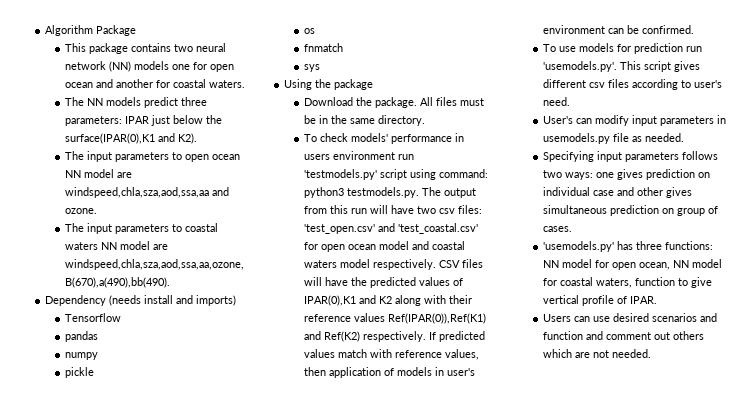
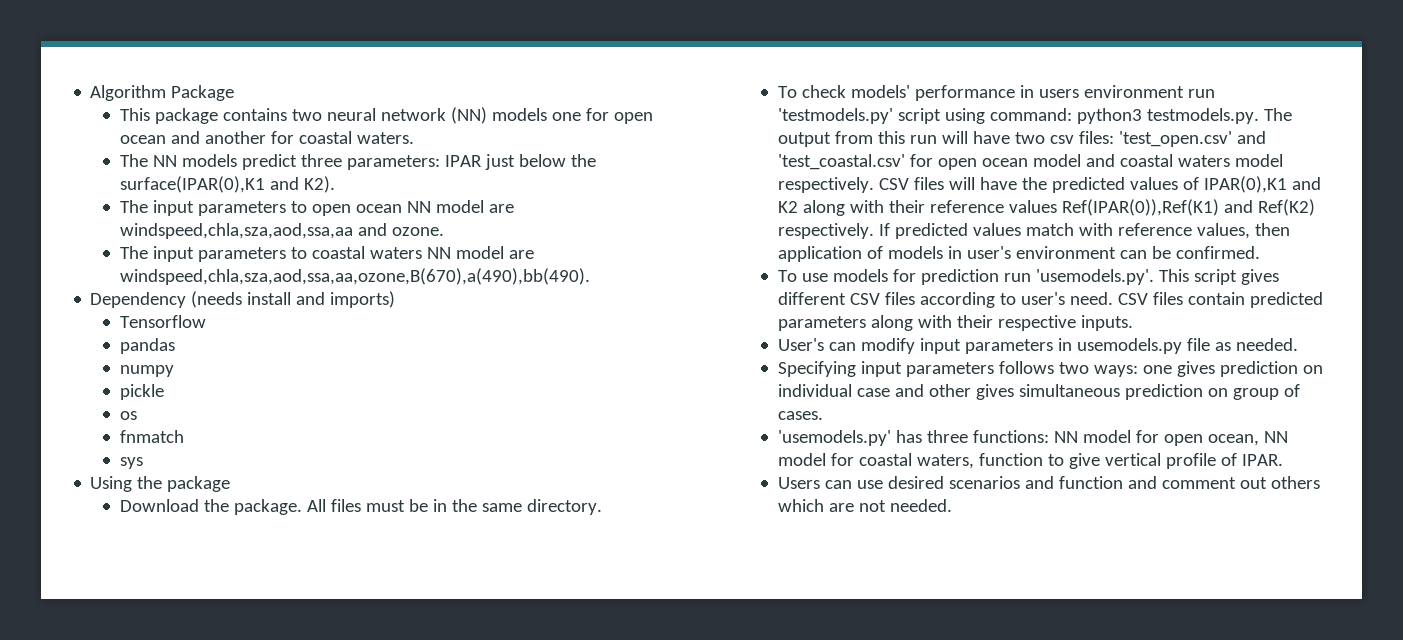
[589,82,606,88] csv -> [849,293,880,305] CSV
(571, 101) none -> [1117,292,1323,308] [777,315,1133,331] CSV files contain predicted parameters along with their respective inputs.

